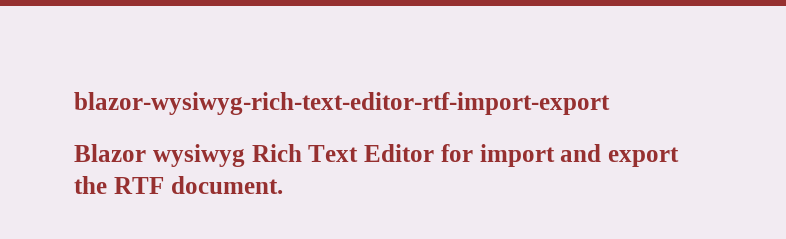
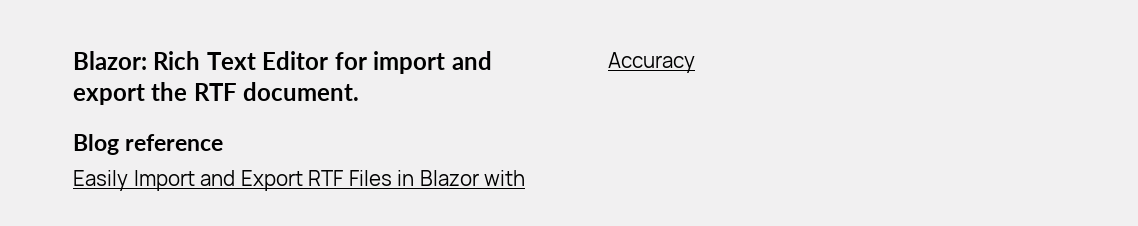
[74,92,610,115] [74,144,245,167] blazor-wysiwyg-rich-text-editor-rtf-import-export // Blazor wysiwyg -> [73,51,147,70] Blazor:
(283, 185) none -> [73,134,224,155] [73,170,526,191] [608,52,695,73] // Blog reference // Easily Import and Export RTF Files in Blazor with Accuracy

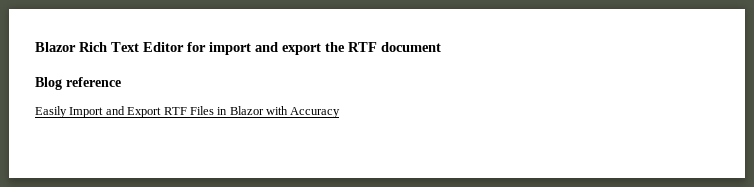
[73,51,147,70] Blazor: -> [35,42,76,52] Blazor
[243,82,360,101] document. -> [381,42,441,52] document

